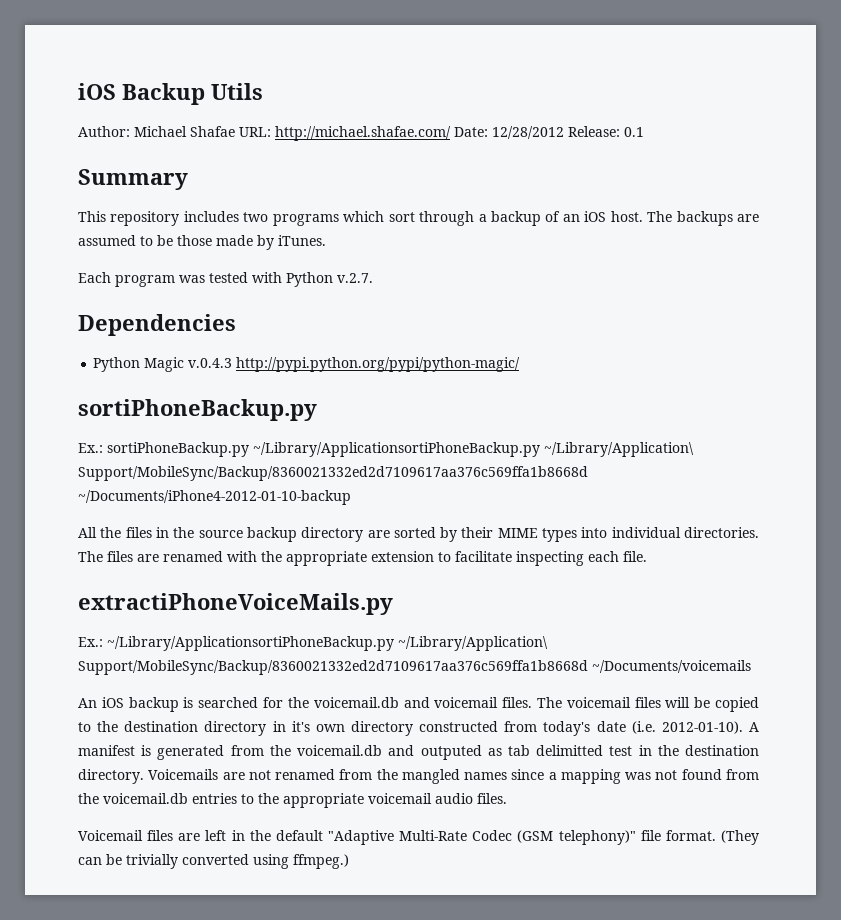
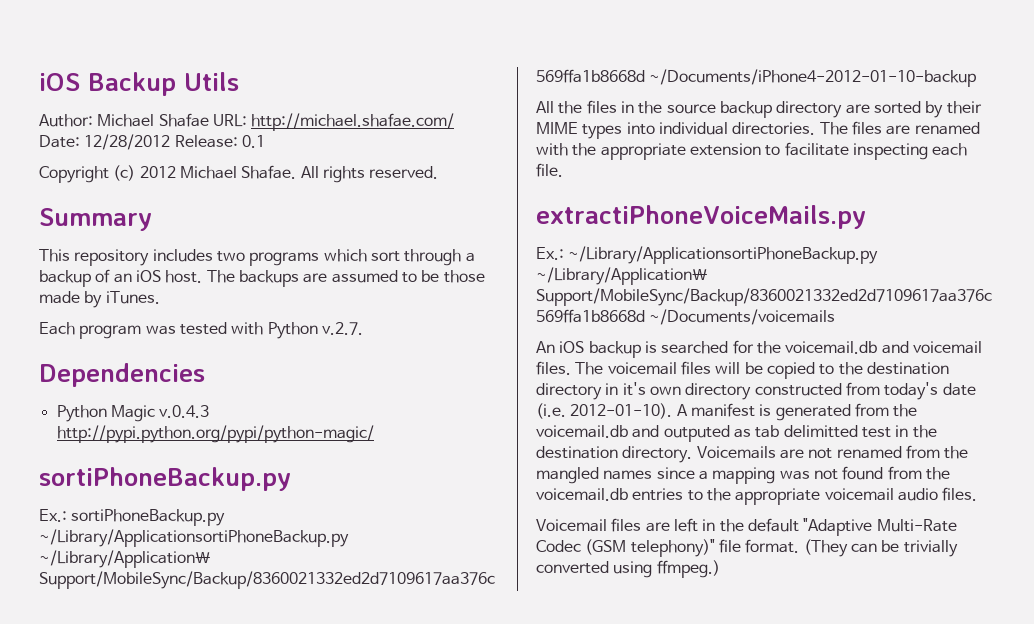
(644, 132) none -> [39,165,439,183] // Copyright (c) 2012 Michael Shafae. All rights reserved.

